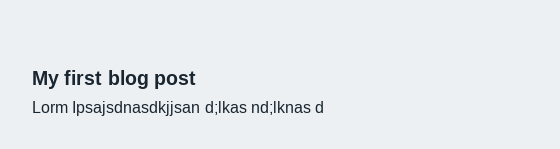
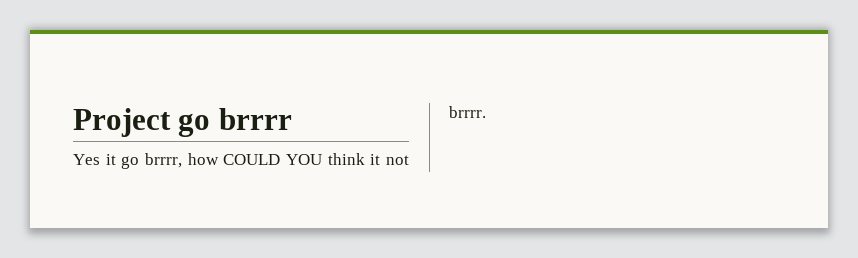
[32,70,196,89] [32,101,325,116] My first blog post // Lorm Ipsajsdnasdkjjsan d;lkas nd;lknas d -> [73,108,292,137] [73,153,409,169] [449,106,486,118] Project go brrrr // Yes it go brrrr, how COULD YOU think it not brrrr.

